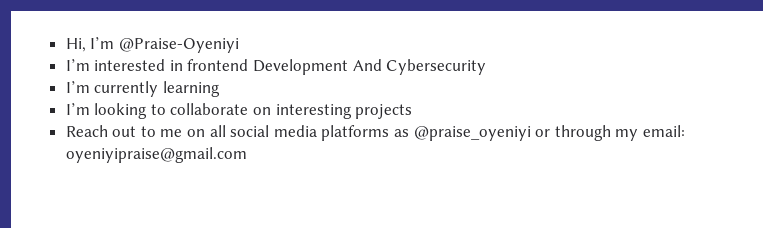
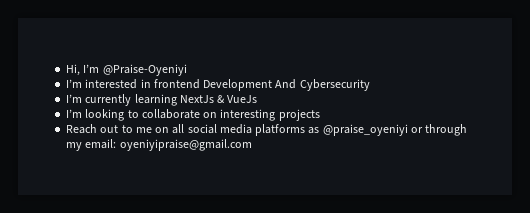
(220, 89) none -> [179,95,258,103] NextJs & VueJs

